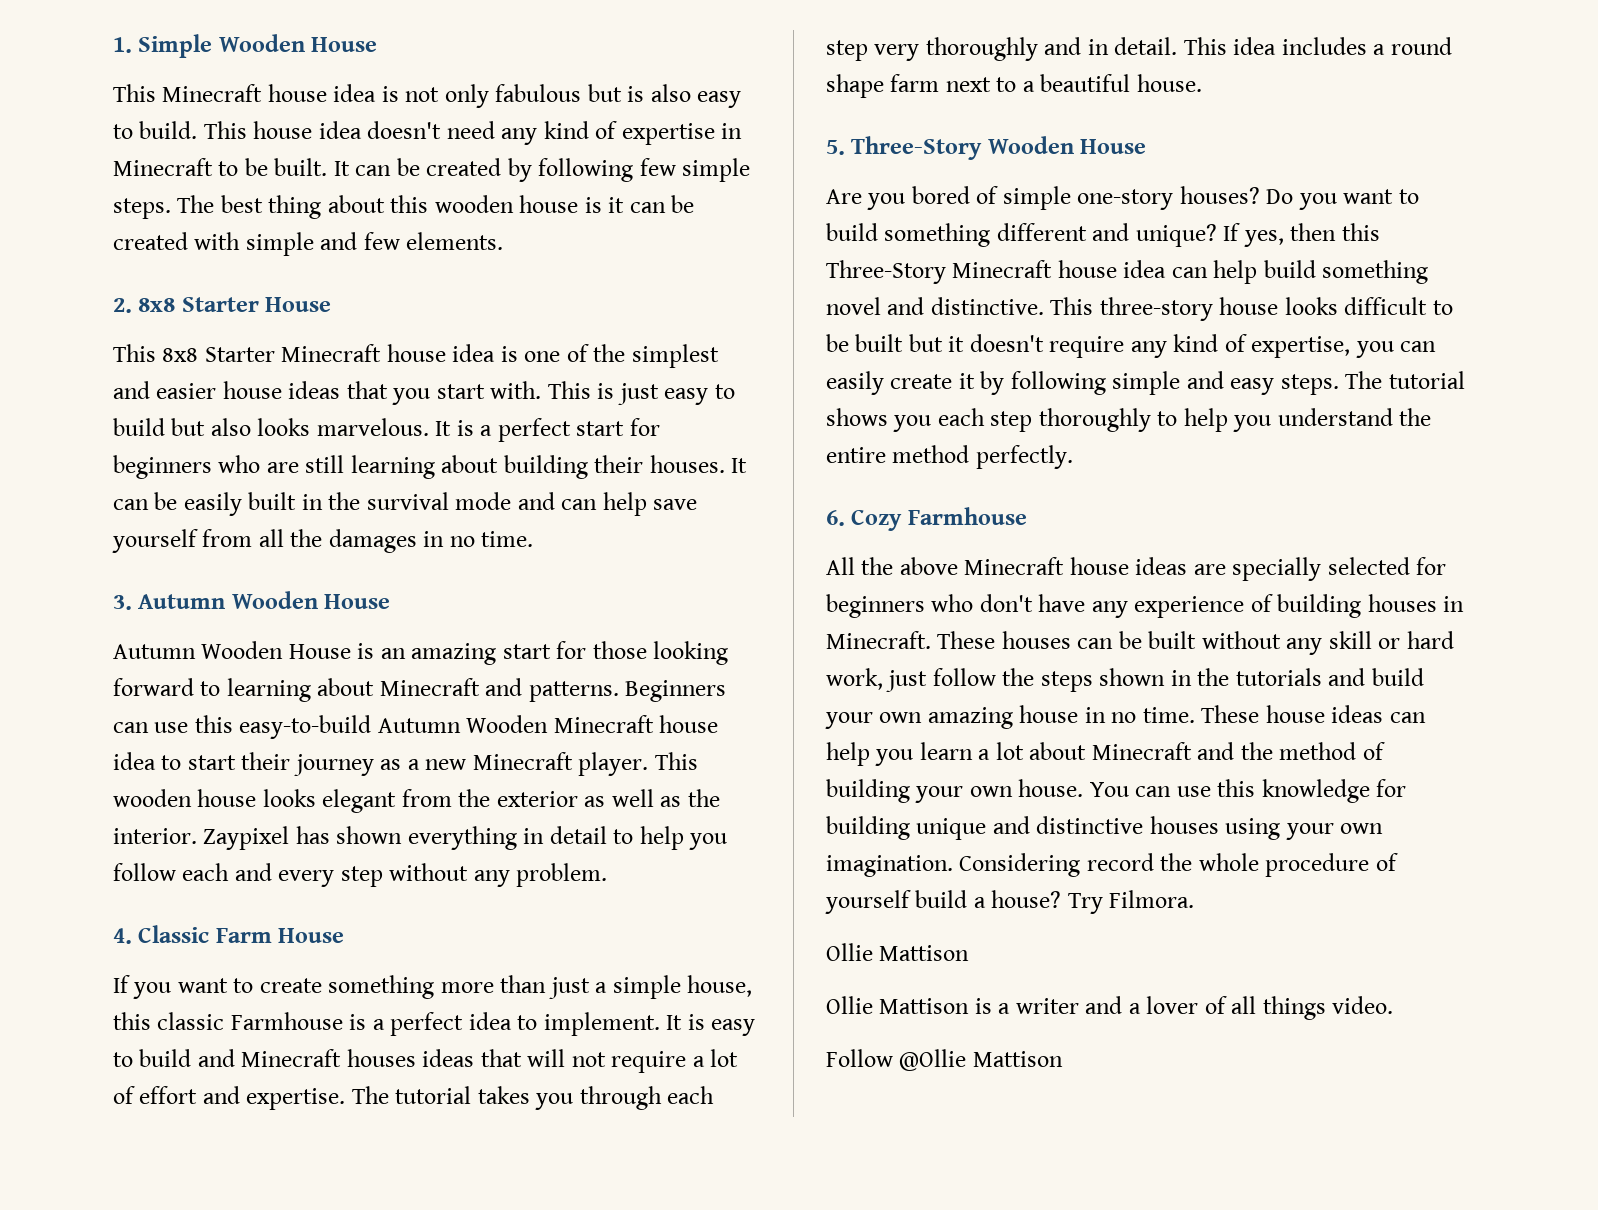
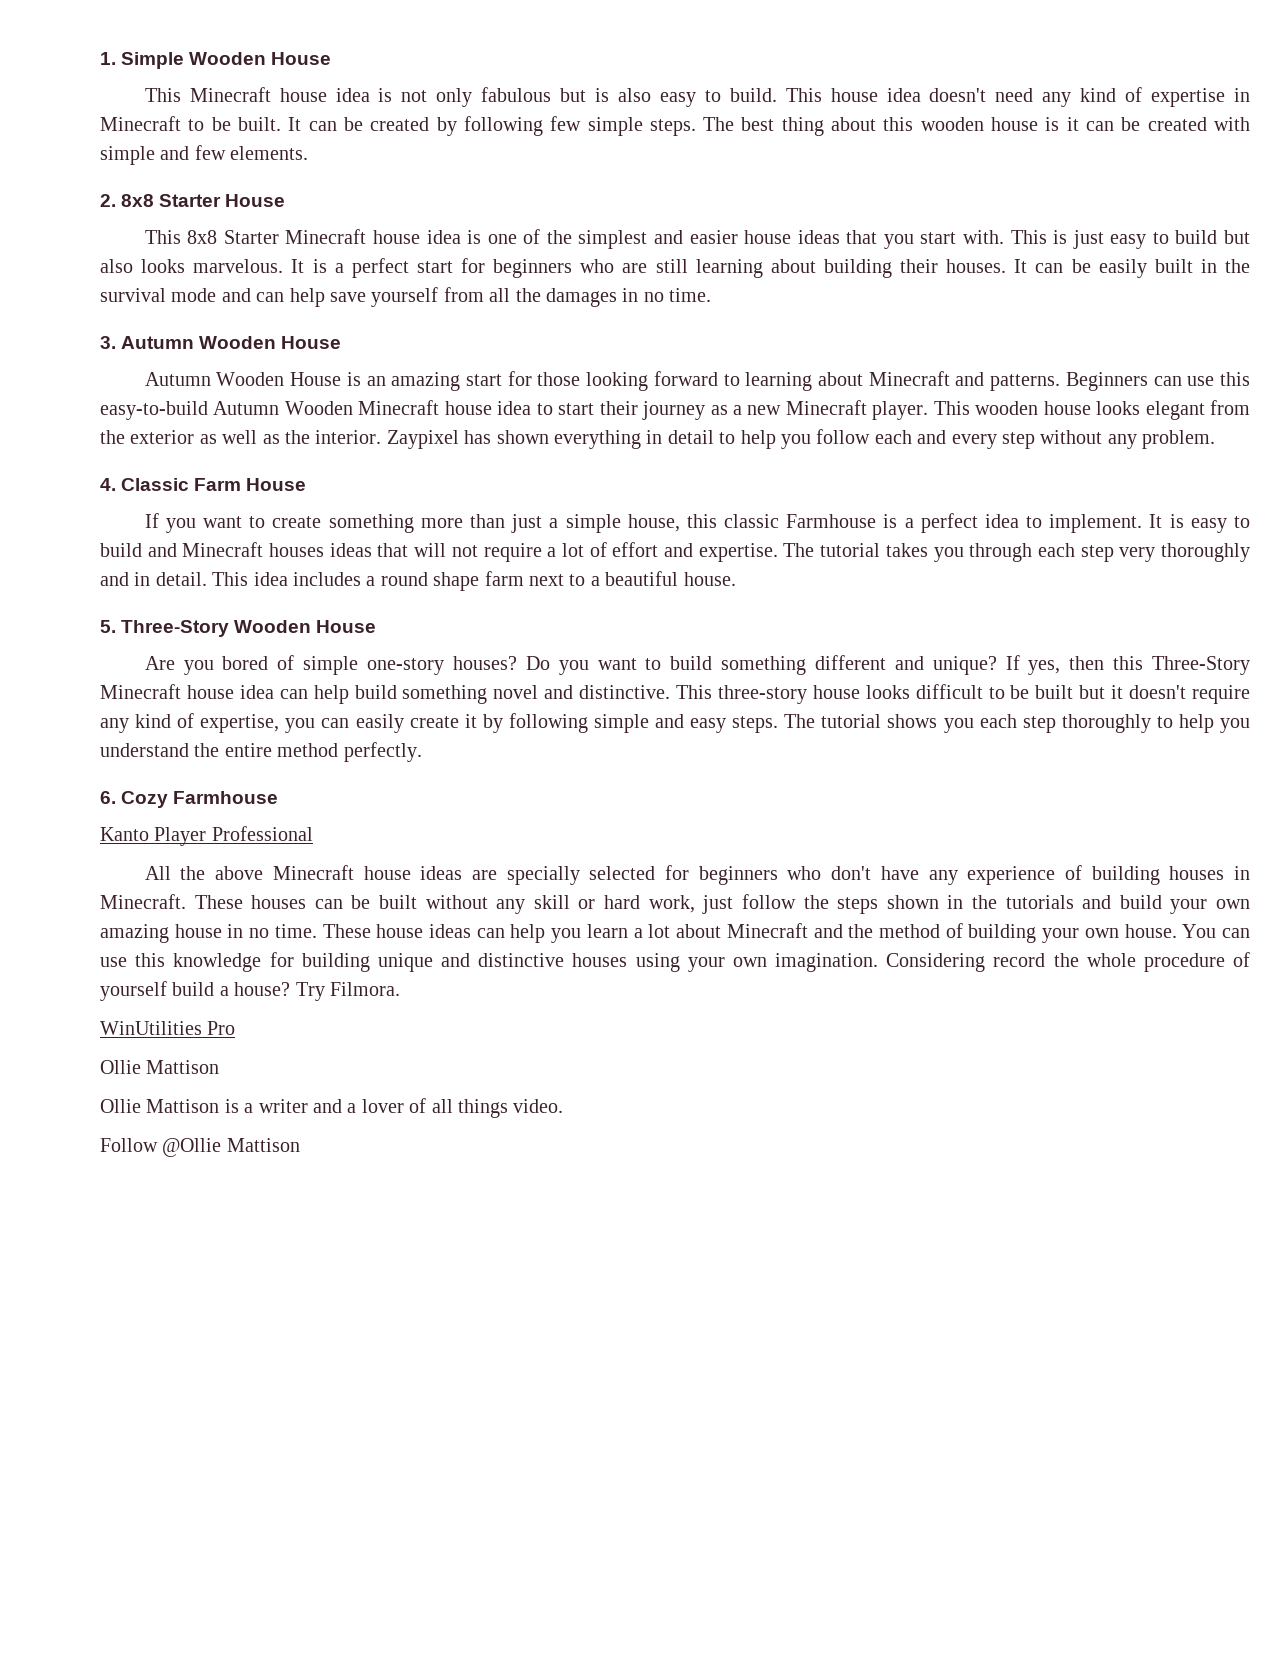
(1027, 516) none -> [100,826,313,846] // Kanto Player Professional
(1195, 899) none -> [100,1021,236,1035] // WinUtilities Pro

